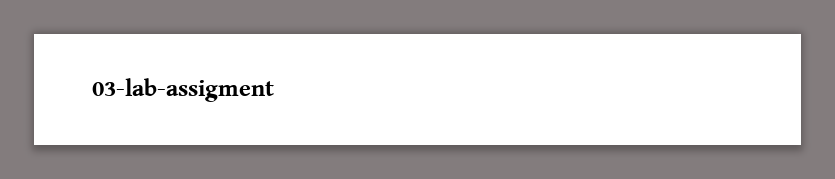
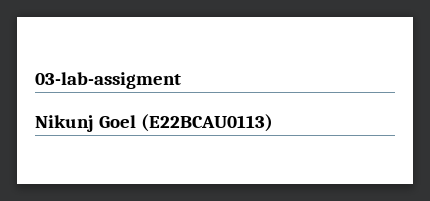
(274, 90) none -> [35,114,273,132] // Nikunj Goel (E22BCAU0113)

